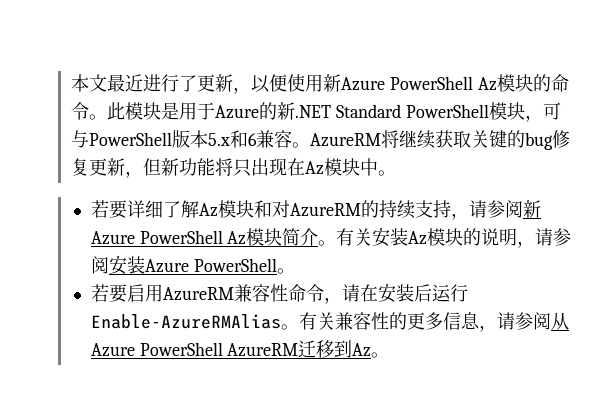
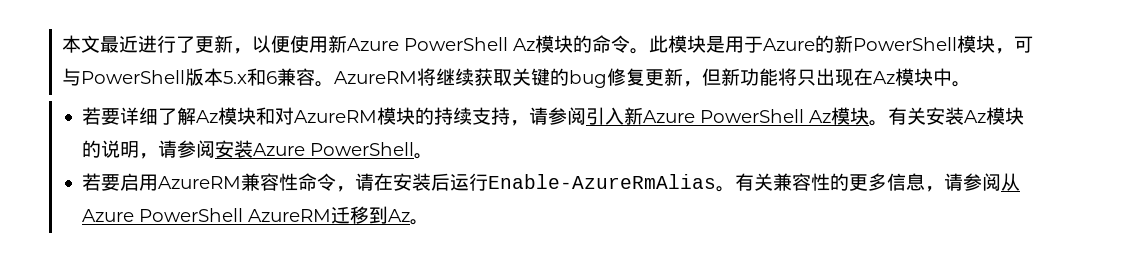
[294,104,401,118] .NET Standard -> (853, 44) none
(361, 210) none -> [377,107,416,125] 模块
[522,200,541,218] [90,228,319,246] 新Azure PowerShell Az模块简介 -> [586,107,870,125] 引入新Azure PowerShell Az模块
[90,314,281,329] Enable-AzureRMAlias -> [488,174,717,189] Enable-AzureRmAlias

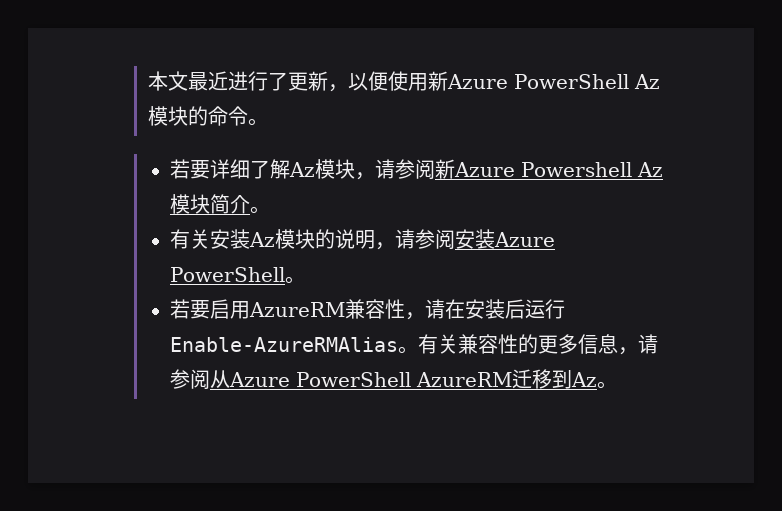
[648,35,1033,54] [61,68,971,88] 此模块是用于Azure的新PowerShell模块，可与PowerShell版本5.x和6兼容。AzureRM将继续获取关键的bug修复更新，但新功能将只出现在Az模块中。 -> (269, 122) none
[256,107,889,126] 和对AzureRM模块的持续支持，请参阅引入新Azure PowerShell Az模块。 -> [355,159,664,180] [170,194,271,214] ，请参阅新Azure Powershell Az模块简介。 //
[298,173,337,191] 命令 -> (406, 309) none
[488,174,717,189] Enable-AzureRmAlias -> [170,337,399,352] Enable-AzureRMAlias

